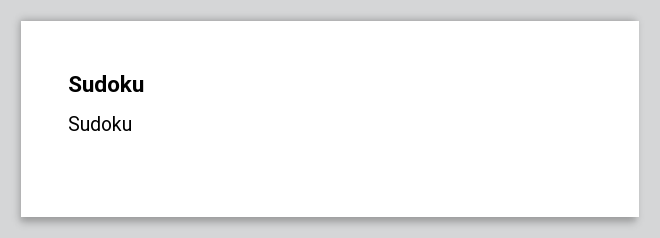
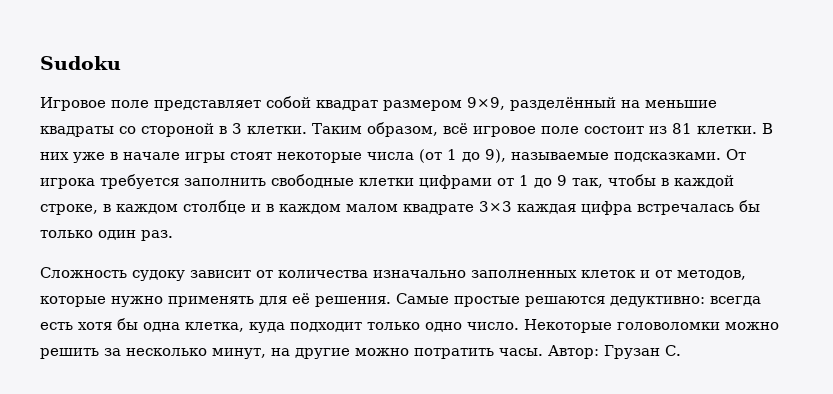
[68,116,132,131] Sudoku -> [40,96,717,111] [40,122,773,137] [40,149,746,163] [40,174,734,189] [40,200,760,215] [40,230,173,241] [40,267,746,281] [40,293,761,307] [40,318,779,333] [40,345,681,359] Игровое поле представляет собой квадрат размером 9×9, разделённый на меньшие квадраты со стороной в 3 клетки. Таким образом, всё игровое поле состоит из 81 клетки. В них уже в начале игры стоят некоторые числа (от 1 до 9), называемые подсказками. От игрока требуется заполнить свободные клетки цифрами от 1 до 9 так, чтобы в каждой строке, в каждом столбце и в каждом малом квадрате 3×3 каждая цифра встречалась бы только один раз. // Сложность судоку зависит от количества изначально заполненных клеток и от методов, которые нужно применять для её решения. Самые простые решаются дедуктивно: всегда есть хотя бы одна клетка, куда подходит только одно число. Некоторые головоломки можно решить за несколько минут, на другие можно потратить часы. Автор: Грузан С.

